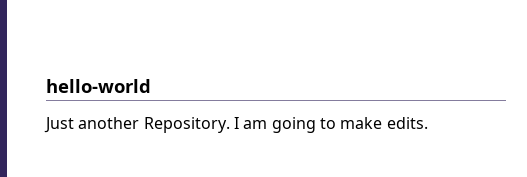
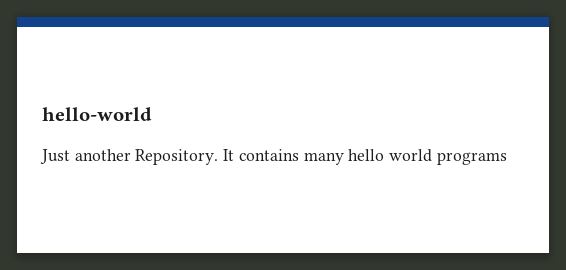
[233,117,428,133] I am going to make edits. -> [223,149,507,165] It contains many hello world programs

